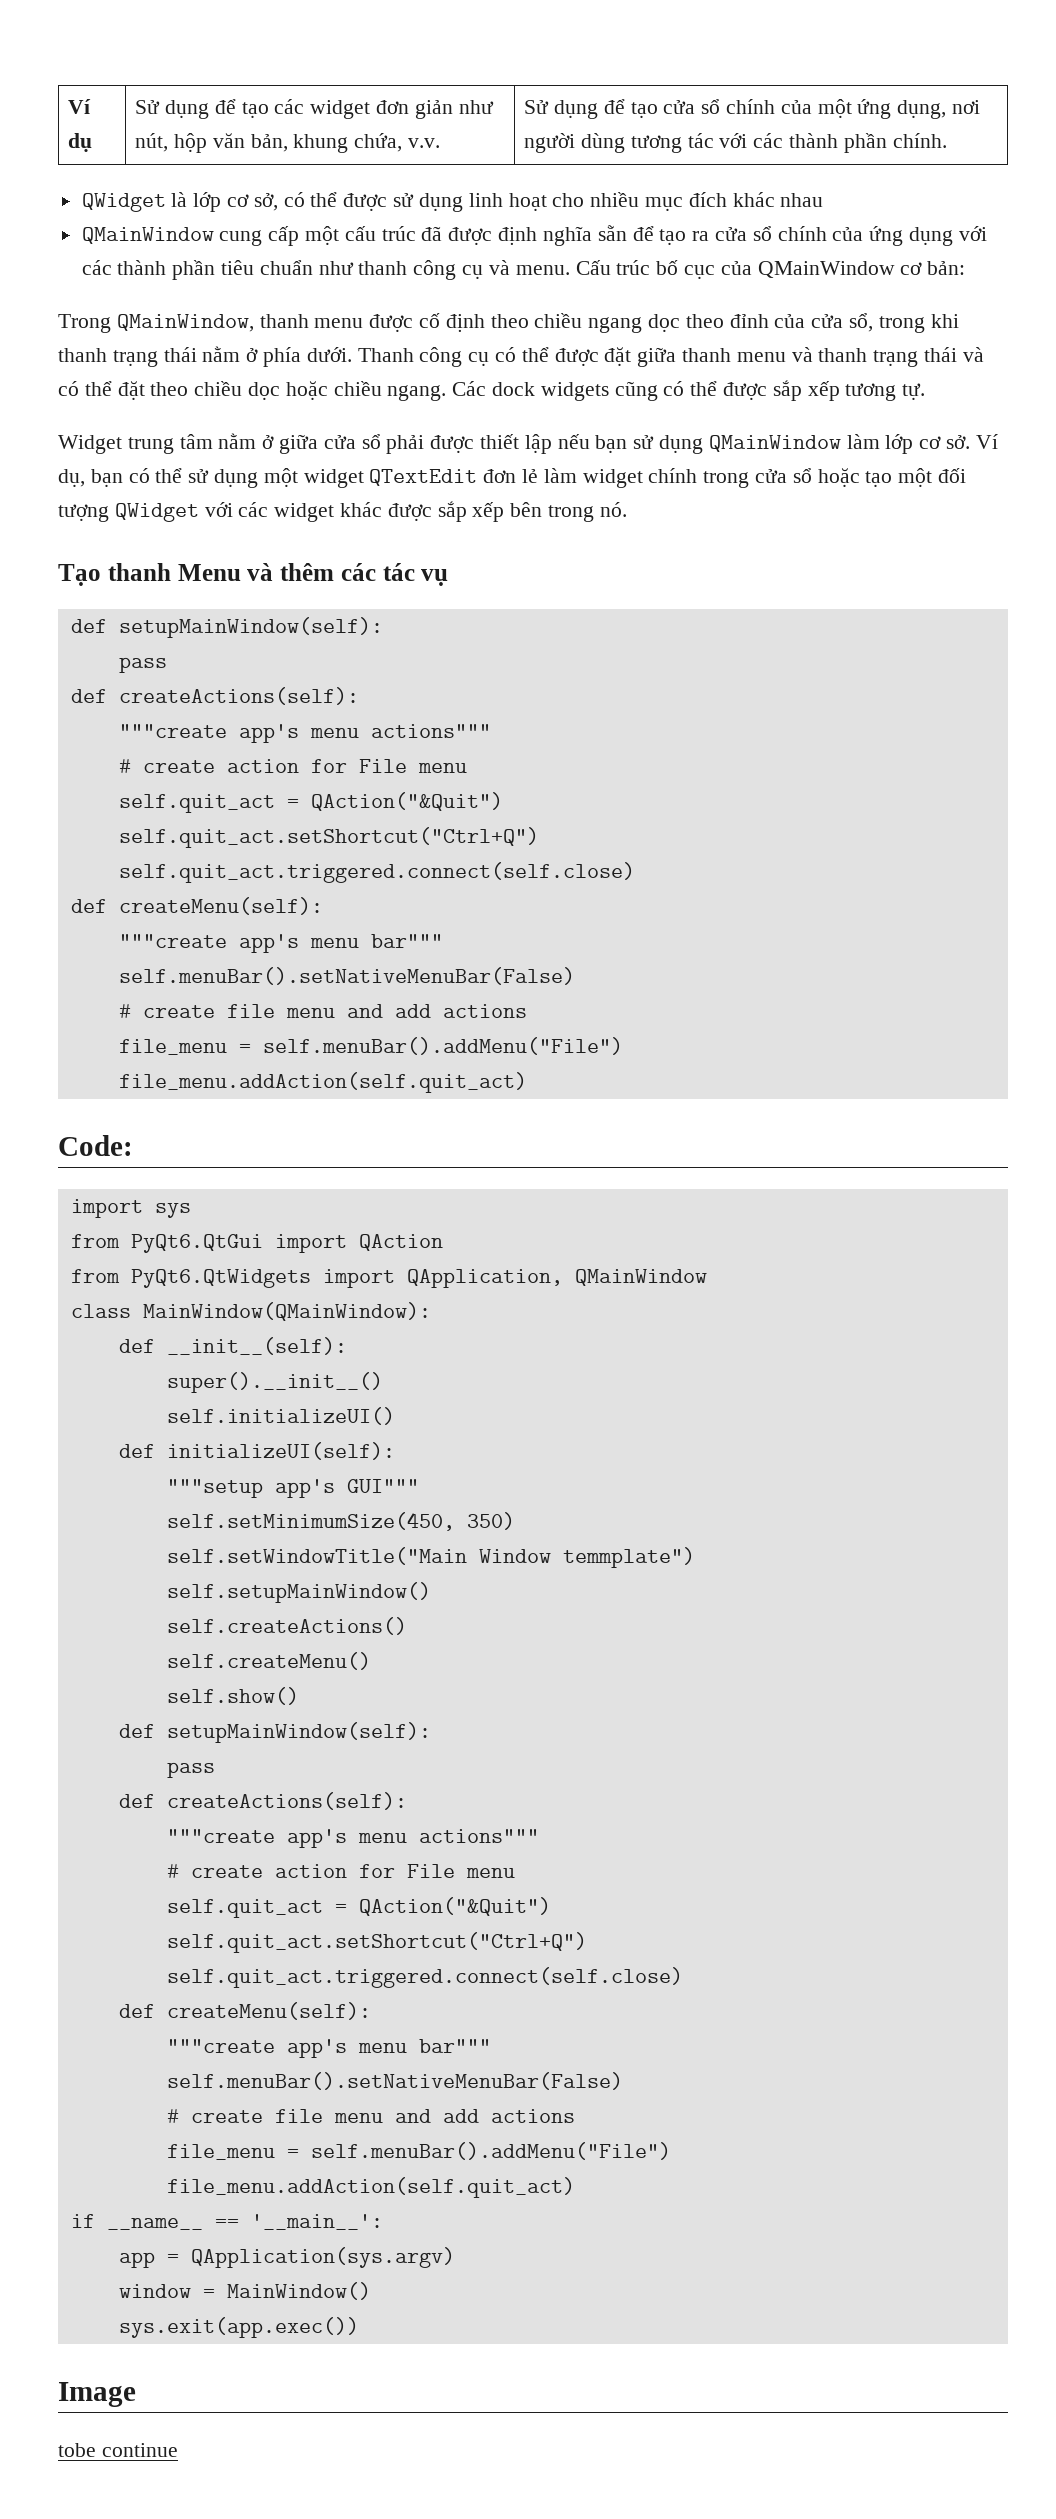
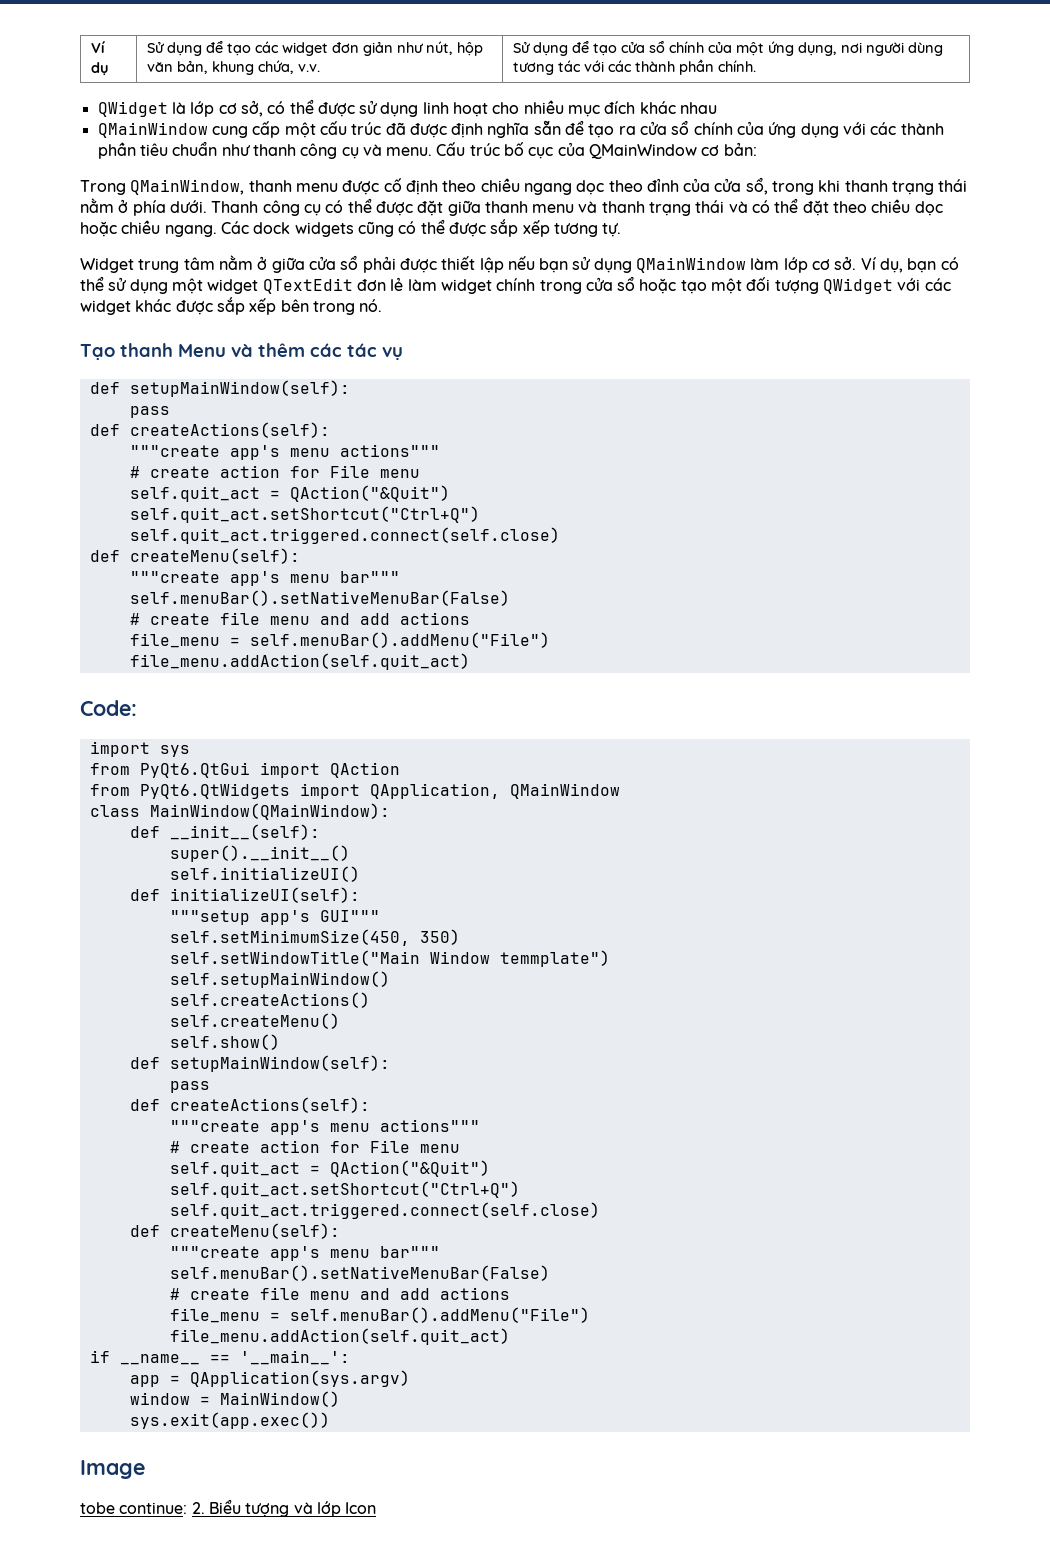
[101,2443,178,2457] continue -> [119,1499,377,1517] continue: 2. Biểu tượng và lớp Icon

